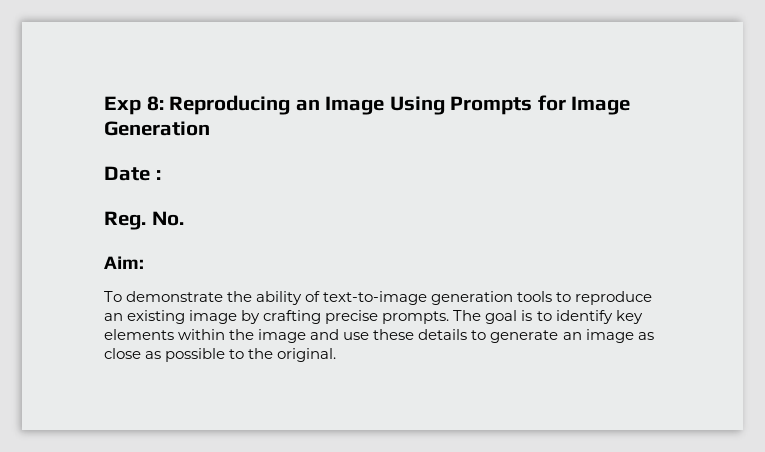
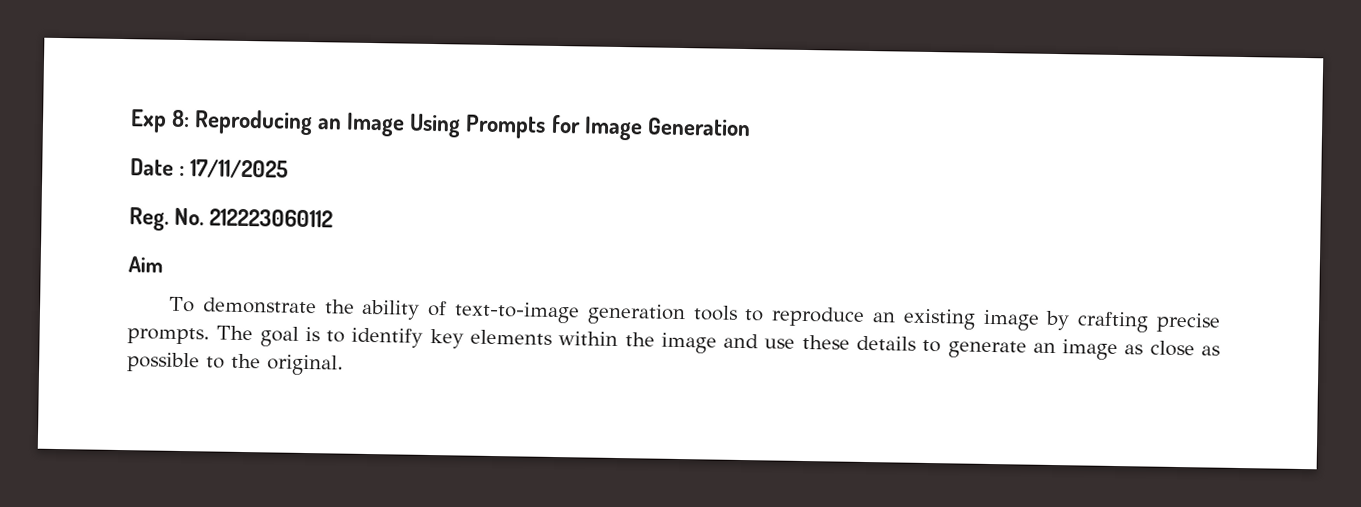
(161, 175) none -> [190,159,289,179] 17/11/2025
[104,256,144,269] // Aim: -> [209,208,334,228] [128,256,163,273] 212223060112 // Aim

